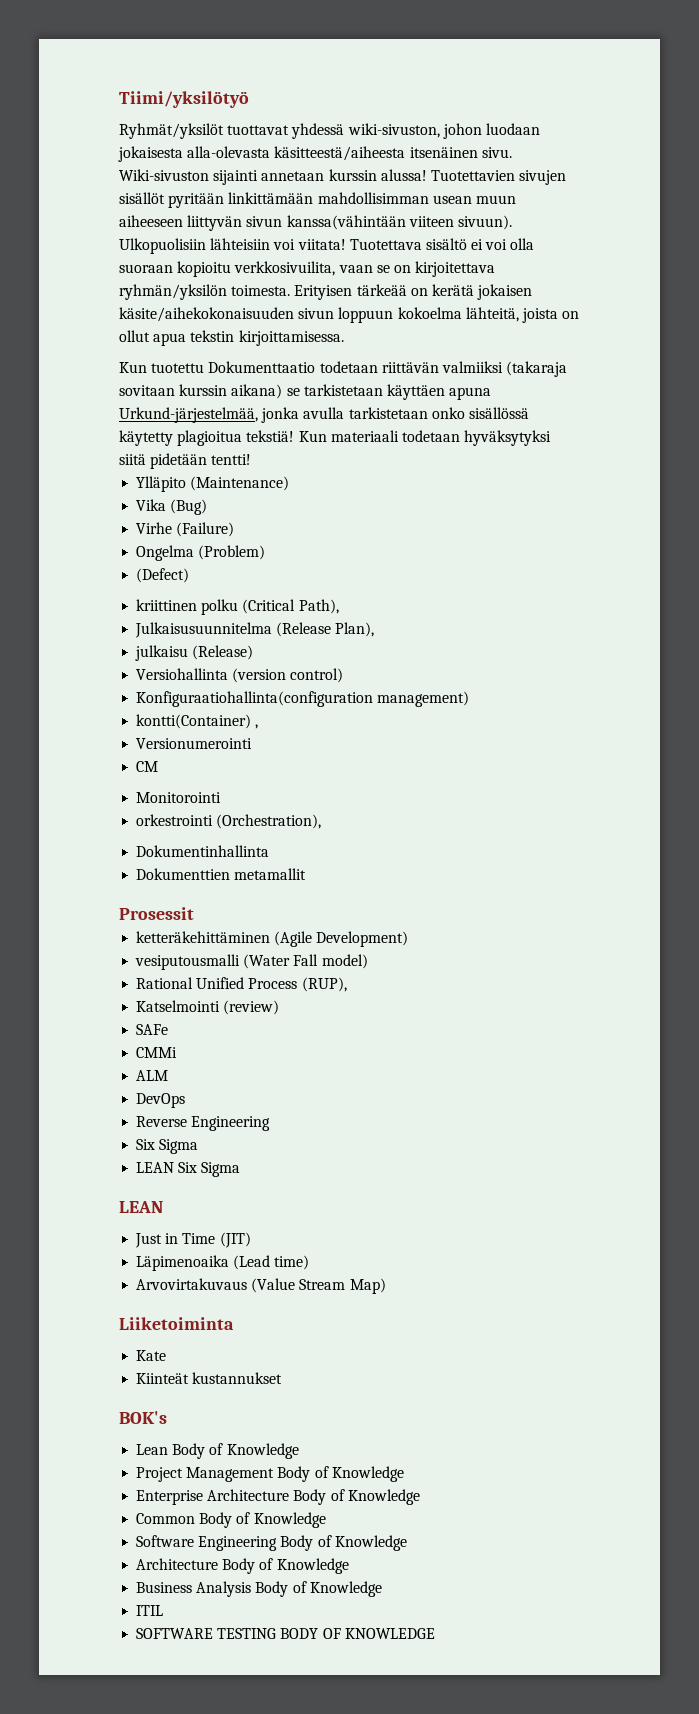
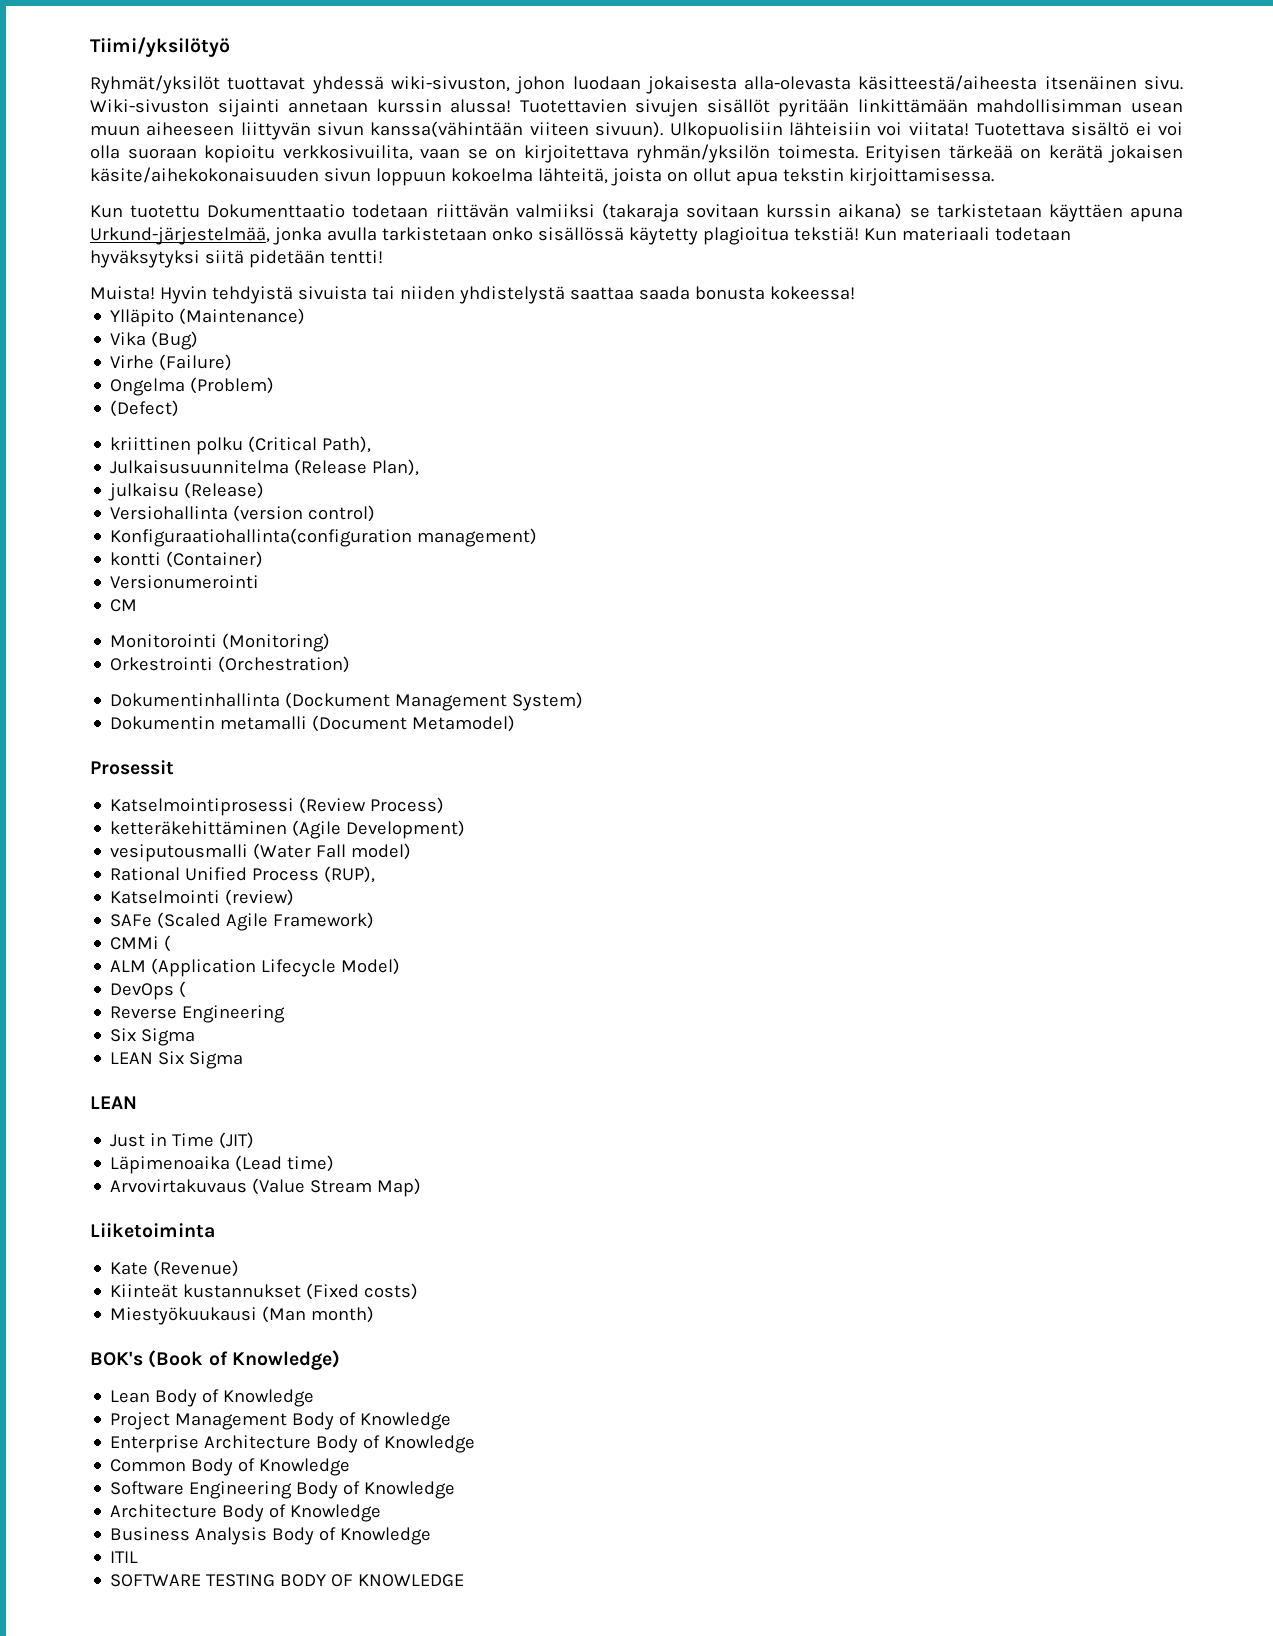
(252, 459) none -> [90,286,855,304] // Muista! Hyvin tehdyistä sivuista tai niiden yhdistelystä saattaa saada bonusta kokeessa!
[136,714,259,729] kontti(Container) , -> [110,551,264,568] kontti (Container)
[136,814,322,829] [136,845,270,857] [136,868,307,880] [119,907,194,920] // orkestrointi (Orchestration), // Dokumentinhallinta // Dokumenttien metamallit // Prosessit -> [222,633,331,652] [110,656,351,673] [110,692,584,711] [110,715,516,732] [90,760,174,775] [110,797,445,816] (Monitoring) // Orkestrointi (Orchestration) // Dokumentinhallinta (Dockument Management System) // Dokumentin metamalli (Document Metamodel) // Prosessit // Katselmointiprosessi (Review Process)
(169, 1029) none -> [157,912,375,931] (Scaled Agile Framework)
(178, 1052) none -> [164,935,172,952] (
(169, 1075) none -> [151,958,401,977] (Application Lifecycle Model)
(186, 1100) none -> [179,981,187,998] (
(167, 1355) none -> [153,1260,240,1277] (Revenue)
[119,1411,167,1424] // BOK's -> [306,1283,419,1300] [110,1306,375,1325] [90,1350,340,1370] (Fixed costs) // Miestyökuukausi (Man month) // BOK's (Book of Knowledge)

